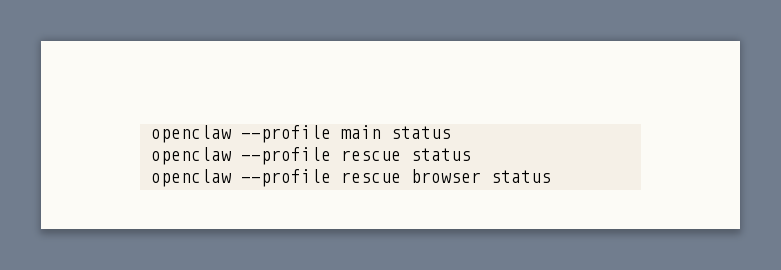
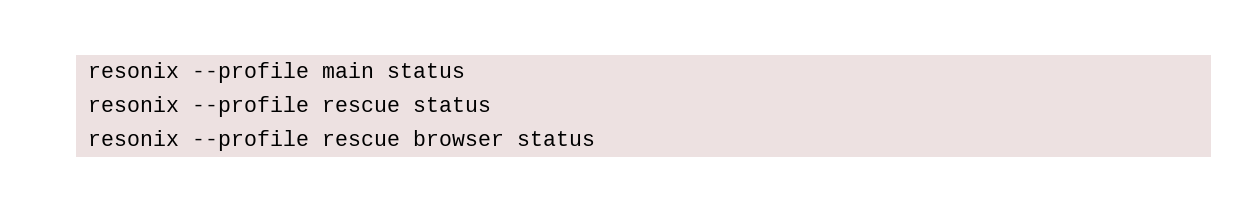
[150,125,232,143] openclaw -> [88,62,180,78] resonix
[150,147,232,165] openclaw -> [88,96,180,112] resonix
[150,169,232,187] openclaw -> [88,130,180,146] resonix

